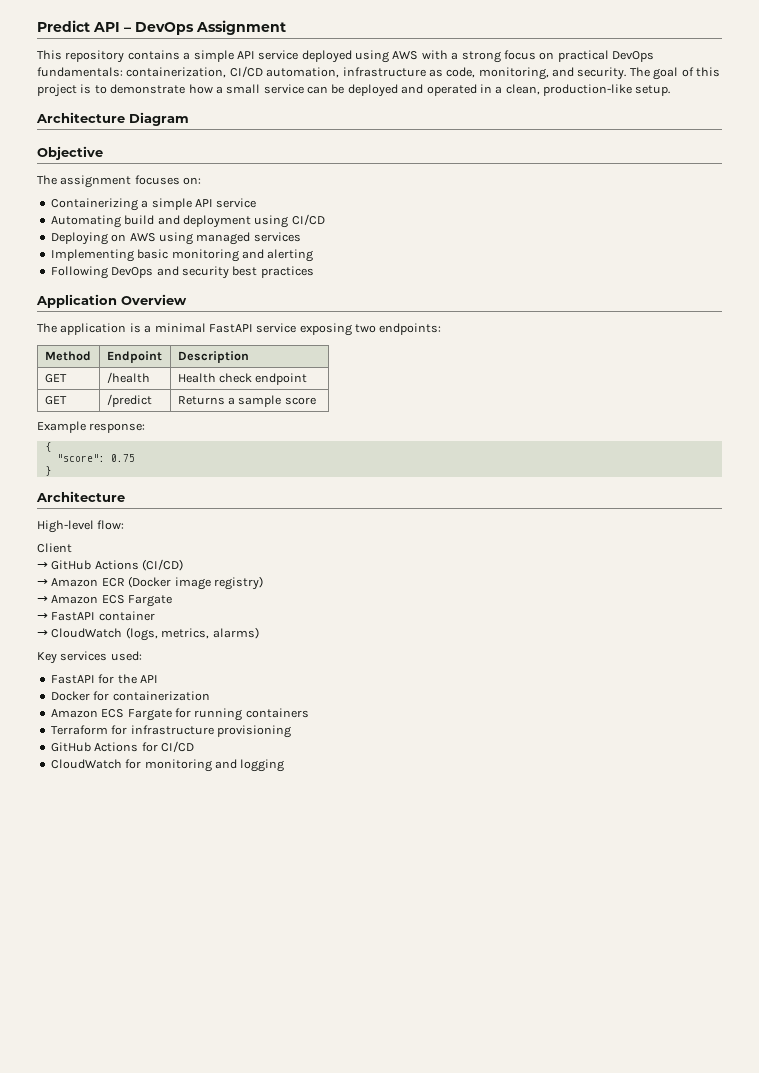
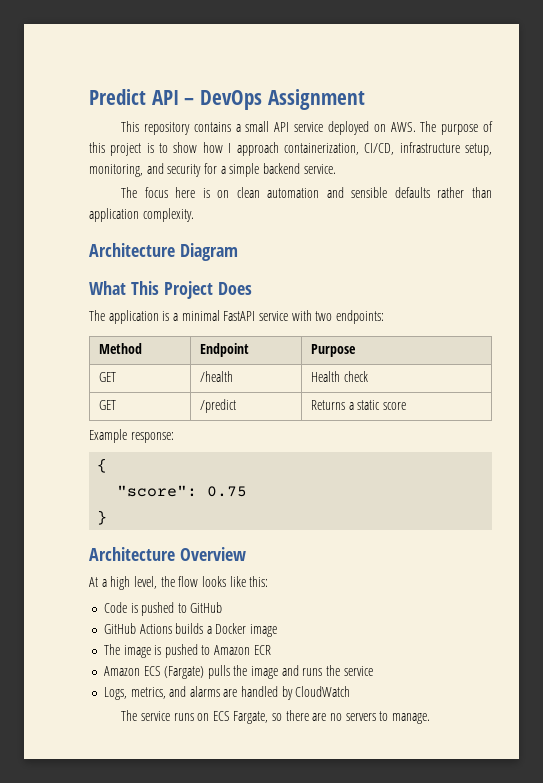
[193,50,234,62] simple -> [245,121,270,132] small
[355,50,654,63] [37,66,679,80] using AWS with a strong focus on practical DevOps fundamentals: containerization, CI/CD automation, infrastructure as code, monitoring, and security. The goal -> [373,121,479,135] on AWS. The purpose
[110,84,671,97] [36,112,189,126] [37,146,103,160] [37,175,202,188] [50,198,257,211] [50,214,325,228] [50,232,301,245] [50,249,314,262] [50,266,314,279] [36,294,187,308] demonstrate how a small service can be deployed and operated in a clean, production-like setup. // Architecture Diagram // Objective // The assignment focuses on: // Containerizing a simple API service // Automating build and deployment using CI/CD // Deploying on AWS using managed services // Implementing basic monitoring and alerting // Following DevOps and security best practices // Application Overview -> [173,142,493,156] [89,163,336,177] [121,187,492,198] [89,208,194,222] [89,243,238,261] [89,281,252,299] show how I approach containerization, CI/CD, infrastructure setup, monitoring, and security for a simple backend service. // The focus here is on clean automation and sensible defaults rather than application complexity. // Architecture Diagram // What This Project Does
[299,323,352,336] exposing -> [291,310,312,321] with
[177,351,249,363] Description -> [310,344,356,357] Purpose
[255,373,308,385] endpoint -> (368, 376) none
[238,395,282,407] sample -> [357,400,381,410] static
[37,520,125,533] [37,543,72,553] [37,559,184,571] [37,576,263,590] [37,595,173,607] [37,611,155,621] [37,627,259,641] [37,651,142,664] [50,674,158,684] [50,691,210,701] [50,708,309,721] [50,725,291,738] [50,741,194,752] [50,759,285,772] // High-level flow: // Client // → GitHub Actions (CI/CD) // → Amazon ECR (Docker image registry) // → Amazon ECS Fargate // → FastAPI container // → CloudWatch (logs, metrics, alarms) // Key services used: // FastAPI for the API // Docker for containerization // Amazon ECS Fargate for running containers // Terraform for infrastructure provisioning // GitHub Actions for CI/CD // CloudWatch for monitoring and logging -> [179,547,246,561] [89,576,269,590] [103,602,223,616] [103,623,278,637] [103,644,271,658] [103,665,373,679] [103,686,351,700] [121,710,430,724] Overview // At a high level, the flow looks like this: // Code is pushed to GitHub // GitHub Actions builds a Docker image // The image is pushed to Amazon ECR // Amazon ECS (Fargate) pulls the image and runs the service // Logs, metrics, and alarms are handled by CloudWatch // The service runs on ECS Fargate, so there are no servers to manage.

